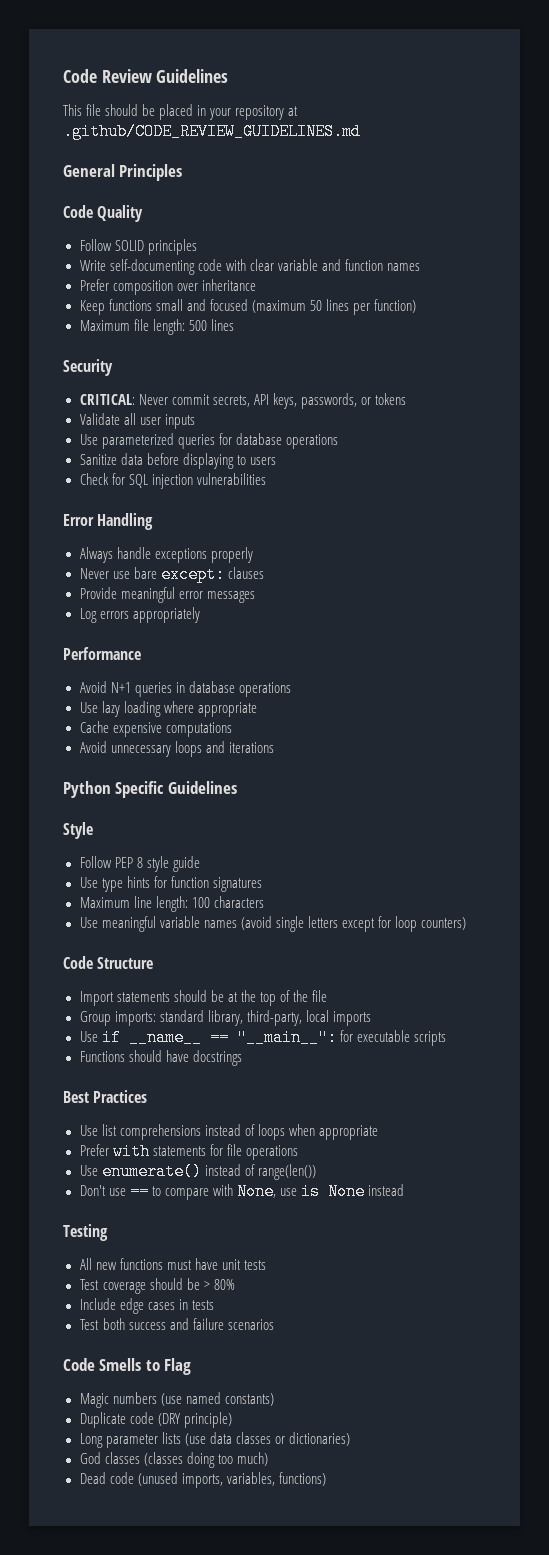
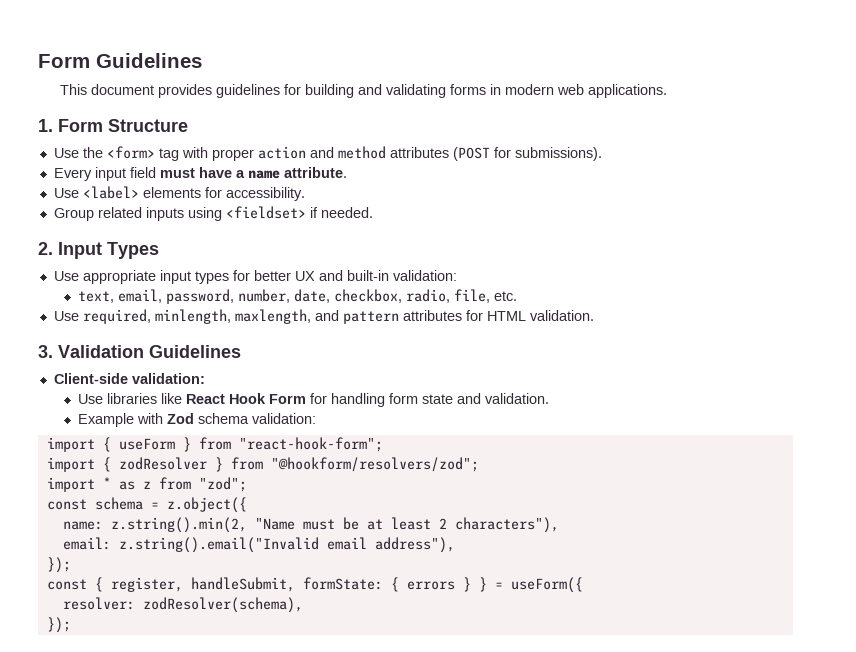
[63,69,152,83] Code Review -> [38,54,90,68] Form
[86,104,299,120] [63,123,361,140] [63,164,183,181] [63,205,144,222] [79,239,197,255] [79,259,420,275] [79,279,256,295] [79,299,416,315] [79,319,234,335] [63,359,113,376] [79,393,406,409] [79,413,195,429] [79,433,338,449] [79,453,276,469] [79,473,266,489] [63,513,154,530] [79,547,253,563] [79,566,264,583] [79,587,255,603] [79,607,200,623] [63,647,141,660] [79,681,291,697] [79,701,257,717] [79,721,232,737] [79,741,274,757] [63,781,237,798] [63,822,93,839] [79,856,200,872] [79,876,262,892] [79,896,264,912] [79,916,467,932] [63,956,154,969] [79,990,327,1006] [79,1010,371,1026] [79,1029,446,1046] [79,1050,242,1066] [63,1090,148,1103] [79,1124,378,1140] [79,1143,298,1160] [79,1163,316,1180] [79,1183,404,1200] [63,1224,108,1241] [79,1258,266,1270] [79,1278,235,1294] [79,1298,214,1314] [79,1318,274,1330] [63,1358,192,1375] [79,1392,274,1408] [79,1412,232,1428] [79,1432,350,1448] [79,1452,268,1468] [79,1472,326,1488] file should be placed in your repository at .github/CODE_REVIEW_GUIDELINES.md // General Principles // Code Quality // Follow SOLID principles // Write self-documenting code with clear variable and function names // Prefer composition over inheritance // Keep functions small and focused (maximum 50 lines per function) // Maximum file length: 500 lines // Security // CRITICAL: Never commit secrets, API keys, passwords, or tokens // Validate all user inputs // Use parameterized queries for database operations // Sanitize data before displaying to users // Check for SQL injection vulnerabilities // Error Handling // Always handle exceptions properly // Never use bare except: clauses // Provide meaningful error messages // Log errors appropriately // Performance // Avoid N+1 queries in database operations // Use lazy loading where appropriate // Cache expensive computations // Avoid unnecessary loops and iterations // Python Specific Guidelines // Style // Follow PEP 8 style guide // Use type hints for function signatures // Maximum line length: 100 characters // Use meaningful variable names (avoid single letters except for loop counters) // Code Structure // Import statements should be at the top of the file // Group imports: standard library, third-party, local imports // Use if __name__ == "__main__": for executable scripts // Functions should have docstrings // Best Practices // Use list comprehensions instead of loops when appropriate // Prefer with statements for file operations // Use enumerate() instead of range(len()) // Don't use == to compare with None, use is None instead // Testing // All new functions must have unit tests // Test coverage should be > 80% // Include edge cases in tests // Test both success and failure scenarios // Code Smells to Flag // Magic numbers (use named constants) // Duplicate code (DRY principle) // Long parameter lists (use data classes or dictionaries) // God classes (classes doing too much) // Dead code (unused imports, variables, functions) -> [91,84,668,98] [38,119,188,132] [53,146,602,161] [53,167,347,181] [53,186,305,201] [53,206,373,221] [38,242,159,259] [53,270,457,284] [77,289,517,304] [53,309,594,324] [38,345,241,358] [53,373,205,384] [77,393,549,407] [77,413,316,427] [46,437,383,452] [46,457,479,472] [46,477,247,492] [46,497,247,513] [62,517,559,533] [62,537,455,553] [46,557,71,573] [46,577,583,593] [62,597,303,613] [46,617,71,633] document provides guidelines for building and validating forms in modern web applications. // 1. Form Structure // Use the <form> tag with proper action and method attributes (POST for submissions). // Every input field must have a name attribute. // Use <label> elements for accessibility. // Group related inputs using <fieldset> if needed. // 2. Input Types // Use appropriate input types for better UX and built-in validation: // text, email, password, number, date, checkbox, radio, file, etc. // Use required, minlength, maxlength, and pattern attributes for HTML validation. // 3. Validation Guidelines // Client-side validation: // Use libraries like React Hook Form for handling form state and validation. // Example with Zod schema validation: // import { useForm } from "react-hook-form"; // import { zodResolver } from "@hookform/resolvers/zod"; // import * as z from "zod"; // const schema = z.object({ // name: z.string().min(2, "Name must be at least 2 characters"), // email: z.string().email("Invalid email address"), // }); // const { register, handleSubmit, formState: { errors } } = useForm({ // resolver: zodResolver(schema), // });

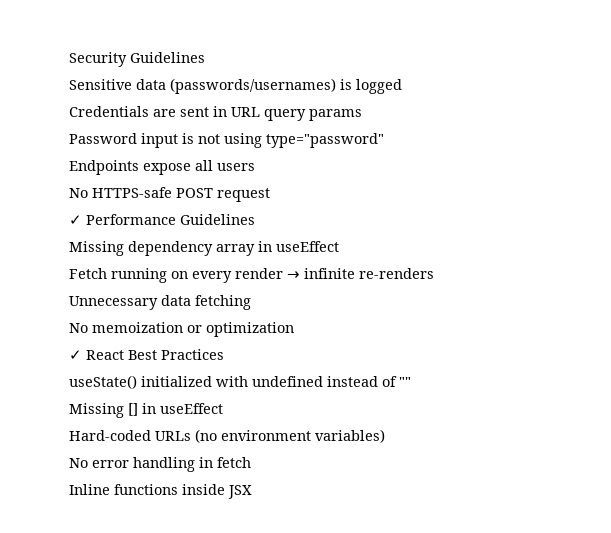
[38,53,202,68] [60,84,668,98] [38,119,188,132] [53,146,602,161] [53,167,347,181] [53,186,305,201] [53,206,373,221] [38,242,159,259] [53,270,457,284] [77,289,517,304] [53,309,594,324] [38,345,241,358] [53,373,205,384] [77,393,549,407] [77,413,316,427] [46,437,383,452] [46,457,479,472] [46,477,247,492] [46,497,247,513] [62,517,559,533] [62,537,455,553] [46,557,71,573] [46,577,583,593] [62,597,303,613] [46,617,71,633] Form Guidelines // This document provides guidelines for building and validating forms in modern web applications. // 1. Form Structure // Use the <form> tag with proper action and method attributes (POST for submissions). // Every input field must have a name attribute. // Use <label> elements for accessibility. // Group related inputs using <fieldset> if needed. // 2. Input Types // Use appropriate input types for better UX and built-in validation: // text, email, password, number, date, checkbox, radio, file, etc. // Use required, minlength, maxlength, and pattern attributes for HTML validation. // 3. Validation Guidelines // Client-side validation: // Use libraries like React Hook Form for handling form state and validation. // Example with Zod schema validation: // import { useForm } from "react-hook-form"; // import { zodResolver } from "@hookform/resolvers/zod"; // import * as z from "zod"; // const schema = z.object({ // name: z.string().min(2, "Name must be at least 2 characters"), // email: z.string().email("Invalid email address"), // }); // const { register, handleSubmit, formState: { errors } } = useForm({ // resolver: zodResolver(schema), // }); -> [69,52,205,67] [69,78,402,94] [69,106,362,121] [69,133,384,148] [69,160,255,175] [69,187,270,202] [69,214,255,225] [69,241,339,256] [69,268,434,283] [69,295,251,310] [69,322,294,337] [69,349,224,360] [69,375,411,389] [69,403,223,418] [69,429,385,443] [69,457,251,472] [69,484,252,499] Security Guidelines // Sensitive data (passwords/usernames) is logged // Credentials are sent in URL query params // Password input is not using type="password" // Endpoints expose all users // No HTTPS-safe POST request // ✓ Performance Guidelines // Missing dependency array in useEffect // Fetch running on every render → infinite re-renders // Unnecessary data fetching // No memoization or optimization // ✓ React Best Practices // useState() initialized with undefined instead of "" // Missing [] in useEffect // Hard-coded URLs (no environment variables) // No error handling in fetch // Inline functions inside JSX

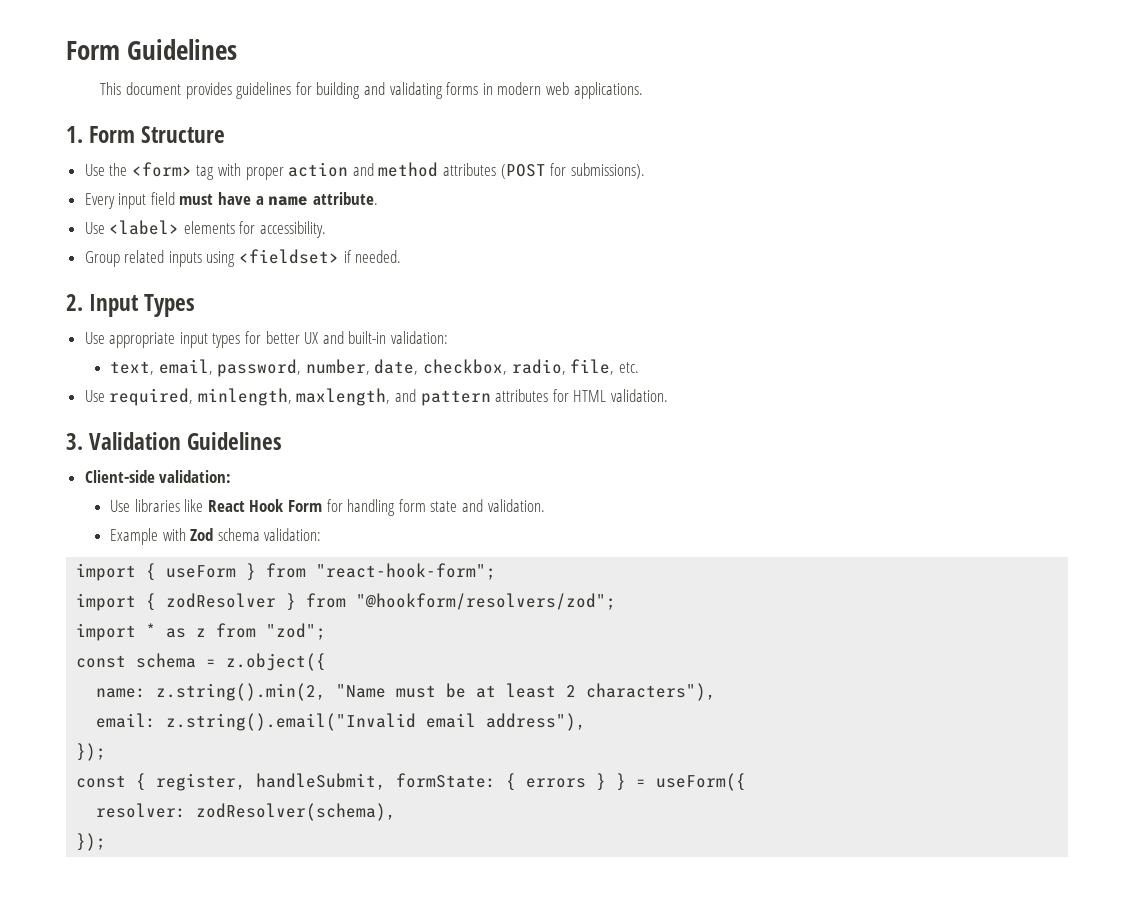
[69,52,205,67] [69,78,402,94] [69,106,362,121] [69,133,384,148] [69,160,255,175] [69,187,270,202] [69,214,255,225] [69,241,339,256] [69,268,434,283] [69,295,251,310] [69,322,294,337] [69,349,224,360] [69,375,411,389] [69,403,223,418] [69,429,385,443] [69,457,251,472] [69,484,252,499] Security Guidelines // Sensitive data (passwords/usernames) is logged // Credentials are sent in URL query params // Password input is not using type="password" // Endpoints expose all users // No HTTPS-safe POST request // ✓ Performance Guidelines // Missing dependency array in useEffect // Fetch running on every render → infinite re-renders // Unnecessary data fetching // No memoization or optimization // ✓ React Best Practices // useState() initialized with undefined instead of "" // Missing [] in useEffect // Hard-coded URLs (no environment variables) // No error handling in fetch // Inline functions inside JSX -> [66,39,238,60] [100,82,643,99] [66,126,226,143] [84,162,645,180] [84,192,378,209] [84,220,327,238] [84,249,402,267] [66,294,196,317] [84,331,449,348] [110,359,639,377] [84,388,669,406] [66,432,283,450] [84,470,232,483] [110,499,545,516] [110,528,322,545] [76,563,497,581] [76,593,617,611] [76,623,327,641] [76,653,327,671] [96,683,717,701] [96,713,587,731] [76,743,107,761] [76,773,747,791] [96,803,397,821] [76,833,107,851] Form Guidelines // This document provides guidelines for building and validating forms in modern web applications. // 1. Form Structure // Use the <form> tag with proper action and method attributes (POST for submissions). // Every input field must have a name attribute. // Use <label> elements for accessibility. // Group related inputs using <fieldset> if needed. // 2. Input Types // Use appropriate input types for better UX and built-in validation: // text, email, password, number, date, checkbox, radio, file, etc. // Use required, minlength, maxlength, and pattern attributes for HTML validation. // 3. Validation Guidelines // Client-side validation: // Use libraries like React Hook Form for handling form state and validation. // Example with Zod schema validation: // import { useForm } from "react-hook-form"; // import { zodResolver } from "@hookform/resolvers/zod"; // import * as z from "zod"; // const schema = z.object({ // name: z.string().min(2, "Name must be at least 2 characters"), // email: z.string().email("Invalid email address"), // }); // const { register, handleSubmit, formState: { errors } } = useForm({ // resolver: zodResolver(schema), // });

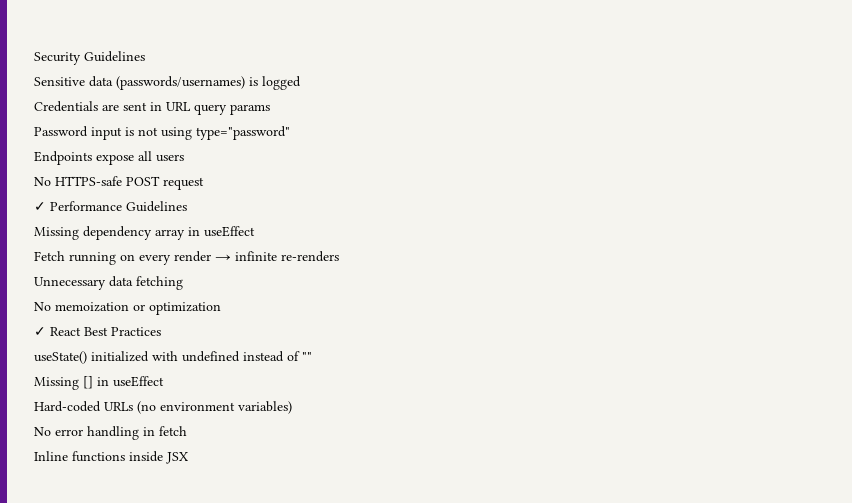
[66,39,238,60] [100,82,643,99] [66,126,226,143] [84,162,645,180] [84,192,378,209] [84,220,327,238] [84,249,402,267] [66,294,196,317] [84,331,449,348] [110,359,639,377] [84,388,669,406] [66,432,283,450] [84,470,232,483] [110,499,545,516] [110,528,322,545] [76,563,497,581] [76,593,617,611] [76,623,327,641] [76,653,327,671] [96,683,717,701] [96,713,587,731] [76,743,107,761] [76,773,747,791] [96,803,397,821] [76,833,107,851] Form Guidelines // This document provides guidelines for building and validating forms in modern web applications. // 1. Form Structure // Use the <form> tag with proper action and method attributes (POST for submissions). // Every input field must have a name attribute. // Use <label> elements for accessibility. // Group related inputs using <fieldset> if needed. // 2. Input Types // Use appropriate input types for better UX and built-in validation: // text, email, password, number, date, checkbox, radio, file, etc. // Use required, minlength, maxlength, and pattern attributes for HTML validation. // 3. Validation Guidelines // Client-side validation: // Use libraries like React Hook Form for handling form state and validation. // Example with Zod schema validation: // import { useForm } from "react-hook-form"; // import { zodResolver } from "@hookform/resolvers/zod"; // import * as z from "zod"; // const schema = z.object({ // name: z.string().min(2, "Name must be at least 2 characters"), // email: z.string().email("Invalid email address"), // }); // const { register, handleSubmit, formState: { errors } } = useForm({ // resolver: zodResolver(schema), // }); -> [34,51,145,65] [34,76,301,90] [34,101,270,115] [34,126,290,140] [34,151,184,165] [34,176,204,190] [34,201,187,212] [34,226,255,240] [34,251,339,265] [34,276,183,290] [34,302,221,315] [34,327,161,336] [34,351,312,364] [34,376,164,390] [34,401,292,414] [34,426,187,440] [34,451,189,464] Security Guidelines // Sensitive data (passwords/usernames) is logged // Credentials are sent in URL query params // Password input is not using type="password" // Endpoints expose all users // No HTTPS-safe POST request // ✓ Performance Guidelines // Missing dependency array in useEffect // Fetch running on every render → infinite re-renders // Unnecessary data fetching // No memoization or optimization // ✓ React Best Practices // useState() initialized with undefined instead of "" // Missing [] in useEffect // Hard-coded URLs (no environment variables) // No error handling in fetch // Inline functions inside JSX

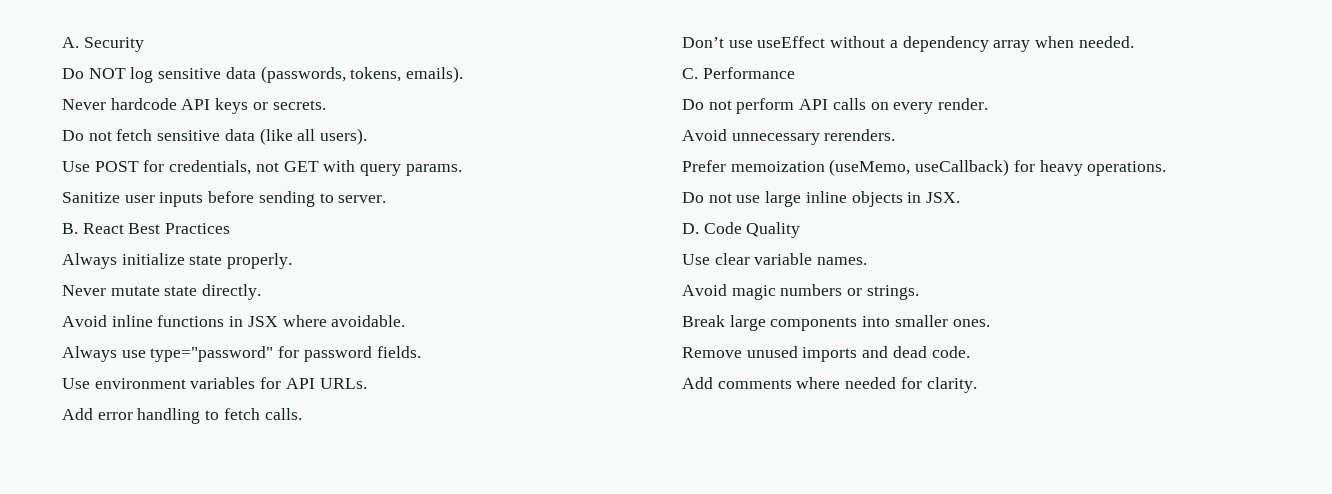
(34, 58) none -> [62,37,79,48] A.
[84,51,145,62] [34,76,301,90] [34,101,270,115] [34,126,290,140] [34,151,184,165] [34,176,204,190] [34,201,187,212] [34,226,255,240] [34,251,339,265] [34,276,183,290] [34,302,221,315] [34,327,161,336] [34,351,312,364] [34,376,164,390] [34,401,292,414] [34,426,187,440] [34,451,189,464] Guidelines // Sensitive data (passwords/usernames) is logged // Credentials are sent in URL query params // Password input is not using type="password" // Endpoints expose all users // No HTTPS-safe POST request // ✓ Performance Guidelines // Missing dependency array in useEffect // Fetch running on every render → infinite re-renders // Unnecessary data fetching // No memoization or optimization // ✓ React Best Practices // useState() initialized with undefined instead of "" // Missing [] in useEffect // Hard-coded URLs (no environment variables) // No error handling in fetch // Inline functions inside JSX -> [62,66,464,83] [62,98,326,114] [62,128,368,145] [62,160,462,176] [62,191,387,207] [62,223,231,234] [62,253,293,269] [62,284,262,300] [62,315,406,327] [62,346,421,362] [62,377,367,389] [62,408,302,424] [682,36,1134,52] [682,67,795,79] [682,98,989,114] [682,129,896,145] [682,159,1167,176] [682,191,961,207] [682,222,801,238] [682,253,868,265] [682,284,919,300] [682,315,990,331] [682,346,970,362] [682,377,977,393] // Do NOT log sensitive data (passwords, tokens, emails). // Never hardcode API keys or secrets. // Do not fetch sensitive data (like all users). // Use POST for credentials, not GET with query params. // Sanitize user inputs before sending to server. // B. React Best Practices // Always initialize state properly. // Never mutate state directly. // Avoid inline functions in JSX where avoidable. // Always use type="password" for password fields. // Use environment variables for API URLs. // Add error handling to fetch calls. // Don’t use useEffect without a dependency array when needed. // C. Performance // Do not perform API calls on every render. // Avoid unnecessary rerenders. // Prefer memoization (useMemo, useCallback) for heavy operations. // Do not use large inline objects in JSX. // D. Code Quality // Use clear variable names. // Avoid magic numbers or strings. // Break large components into smaller ones. // Remove unused imports and dead code. // Add comments where needed for clarity.

